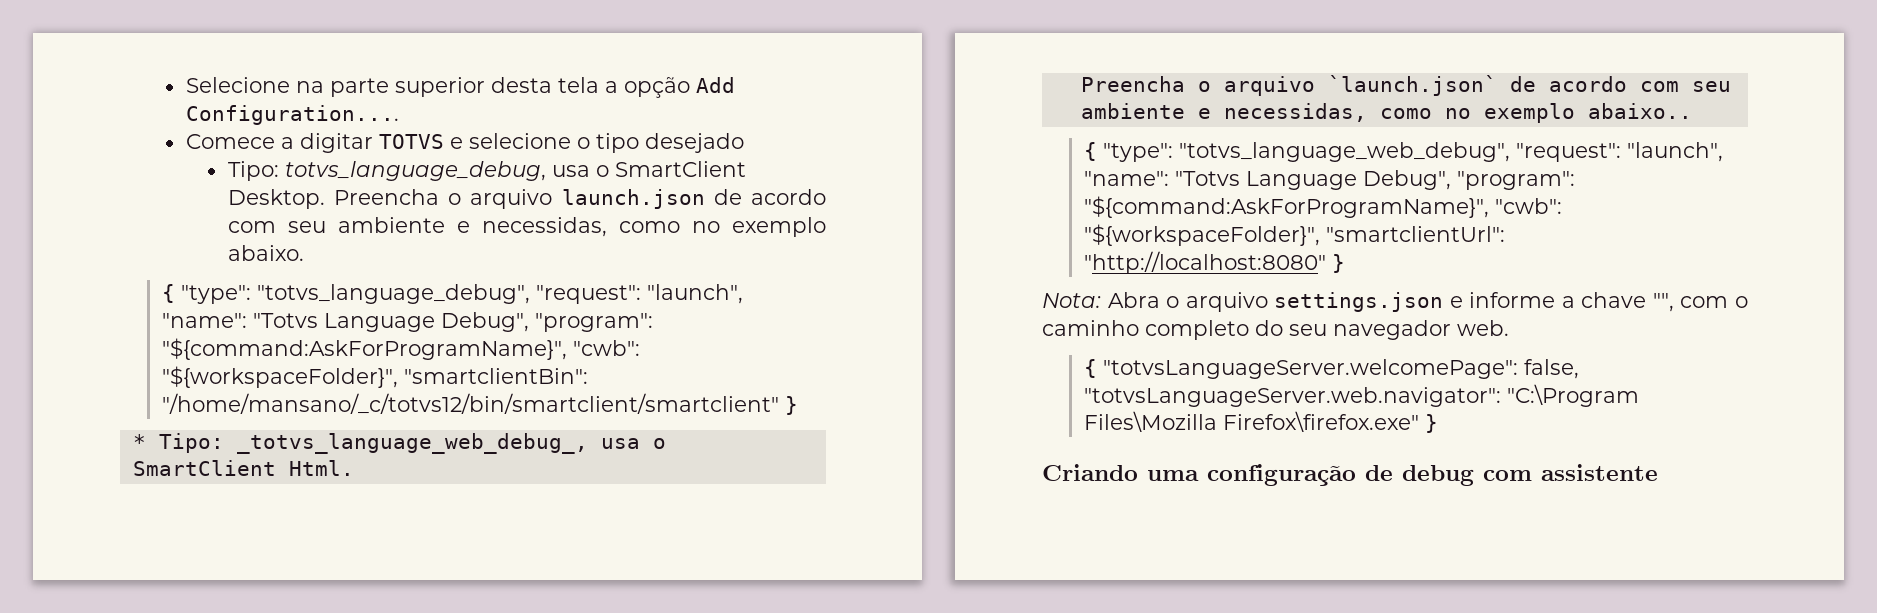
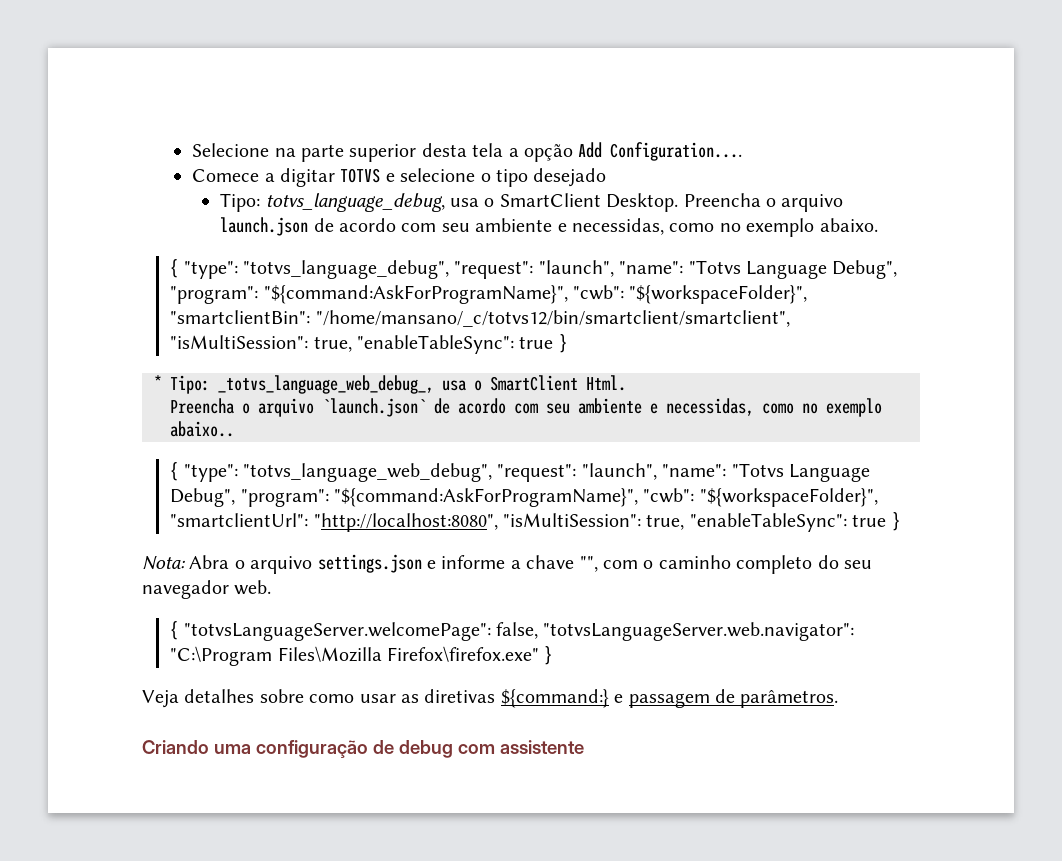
[161,393,779,414] "/home/mansano/_c/totvs12/bin/smartclient/smartclient" -> [315,310,790,327] [170,335,554,354] "/home/mansano/_c/totvs12/bin/smartclient/smartclient", "isMultiSession": true, "enableTableSync": true
[1083,251,1326,274] "http://localhost:8080" -> [313,513,887,532] "http://localhost:8080", "isMultiSession": true, "enableTableSync": true
(1438, 423) none -> [142,689,839,708] // Veja detalhes sobre como usar as diretivas ${command:} e passagem de parâmetros.

